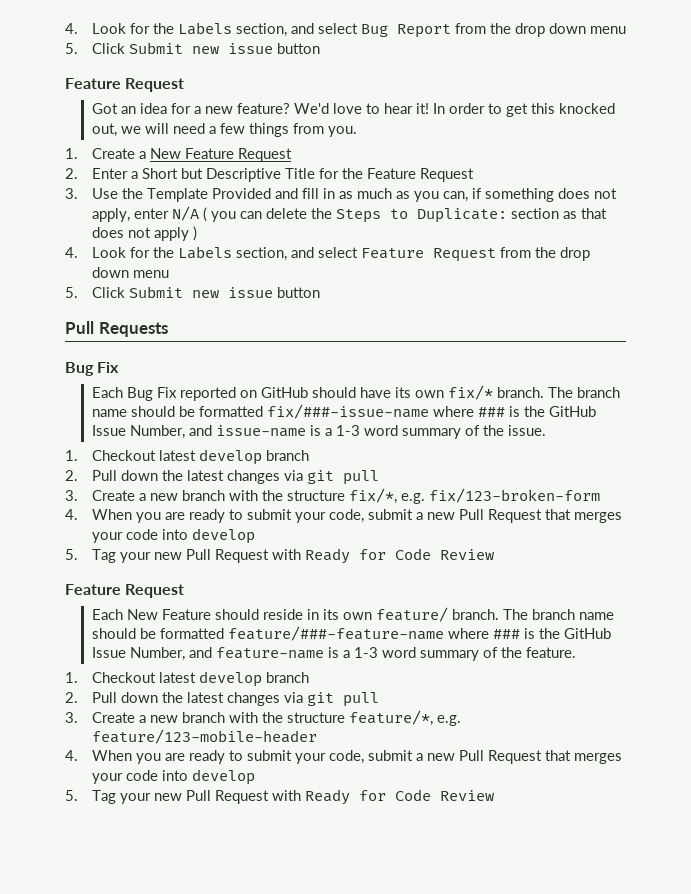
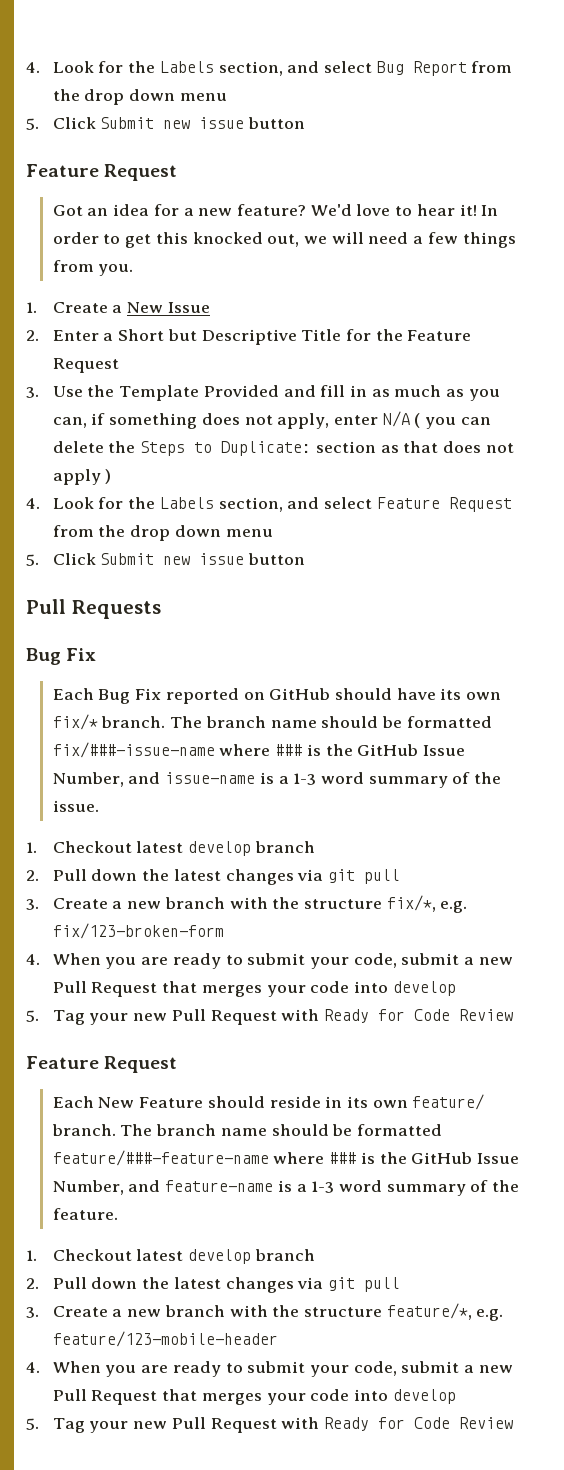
[184,148,292,162] Feature Request -> [167,302,210,313] Issue

